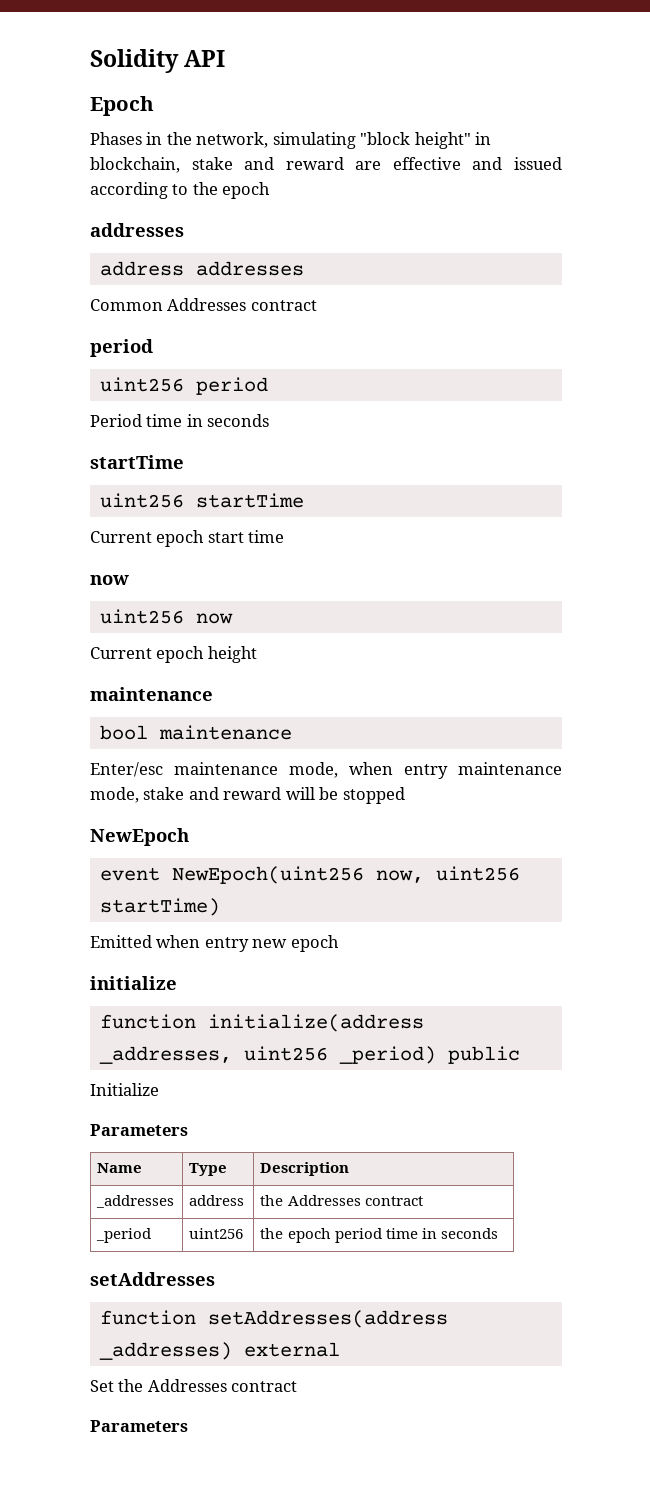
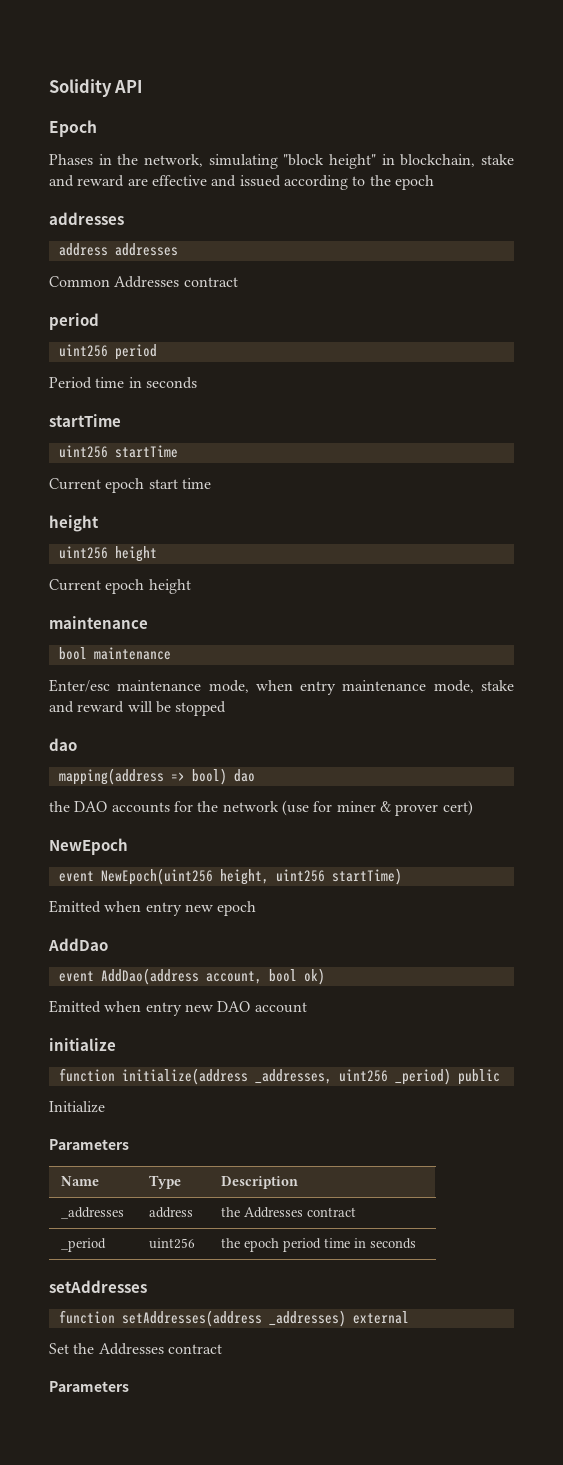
[90,575,129,585] [99,609,233,624] now // uint256 now -> [49,515,99,532] [58,546,157,562] height // uint256 height
(405, 795) none -> [49,738,77,751] [58,768,255,785] [49,800,473,816] // dao // mapping(address => bool) dao // the DAO accounts for the network (use for miner & prover cert)
[375,870,424,883] now, -> [219,869,269,885] height,
(339, 943) none -> [48,938,108,951] [58,968,325,985] [49,1000,307,1016] // AddDao // event AddDao(address account, bool ok) // Emitted when entry new DAO account

